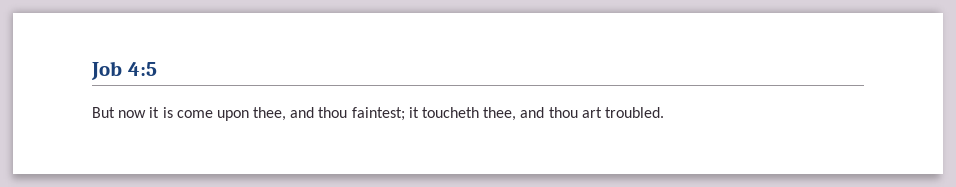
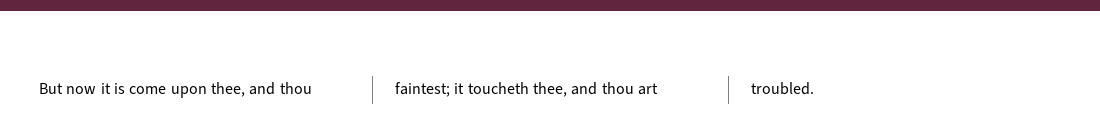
[91,61,157,80] Job 4:5 // -> (39, 88) none

